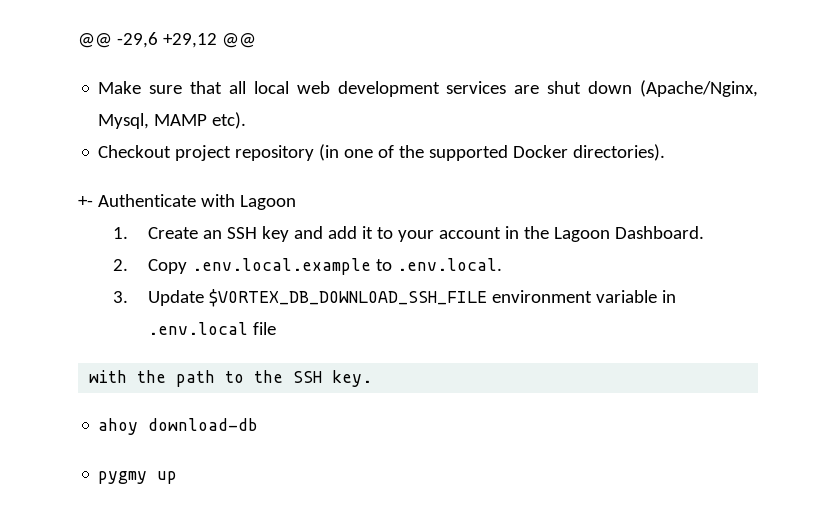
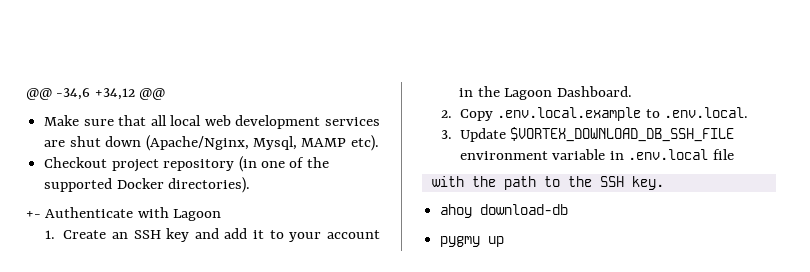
[78,32,217,48] @@ -29,6 +29,12 -> [26,88,135,100] @@ -34,6 +34,12
[208,289,487,307] $VORTEX_DB_DOWNLOAD_SSH_FILE -> [510,127,735,142] $VORTEX_DOWNLOAD_DB_SSH_FILE

